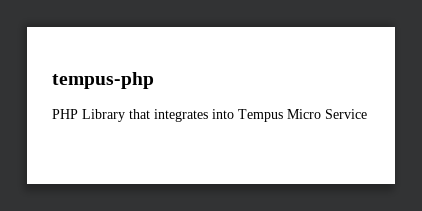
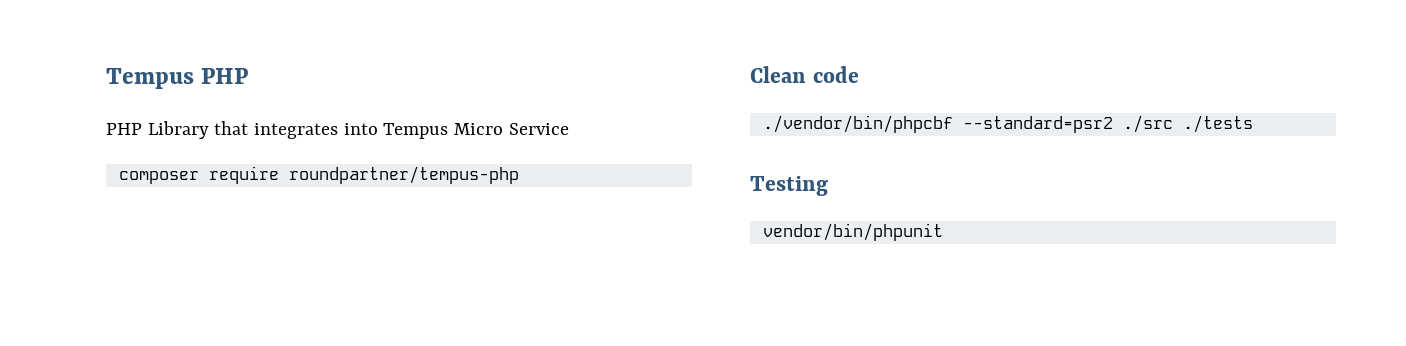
[52,72,154,89] tempus-php -> [106,68,249,89] Tempus PHP
(367, 114) none -> [118,166,519,184] [750,66,859,83] [762,115,1253,133] [750,176,828,196] [762,223,943,241] // composer require roundpartner/tempus-php // Clean code // ./vendor/bin/phpcbf --standard=psr2 ./src ./tests // Testing // vendor/bin/phpunit

